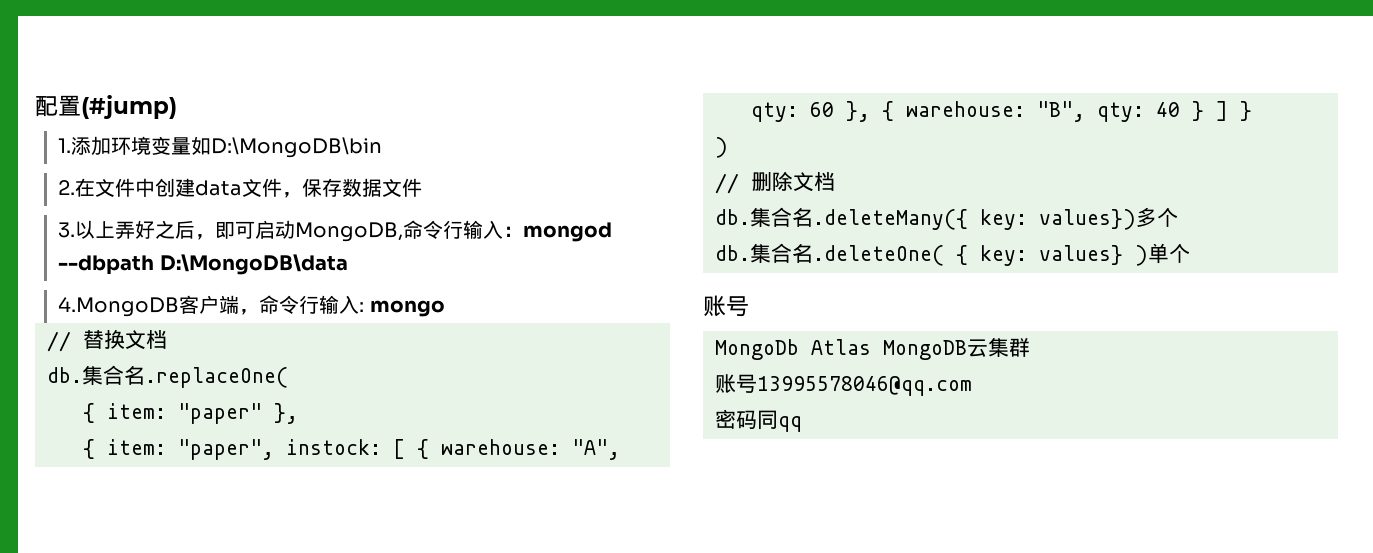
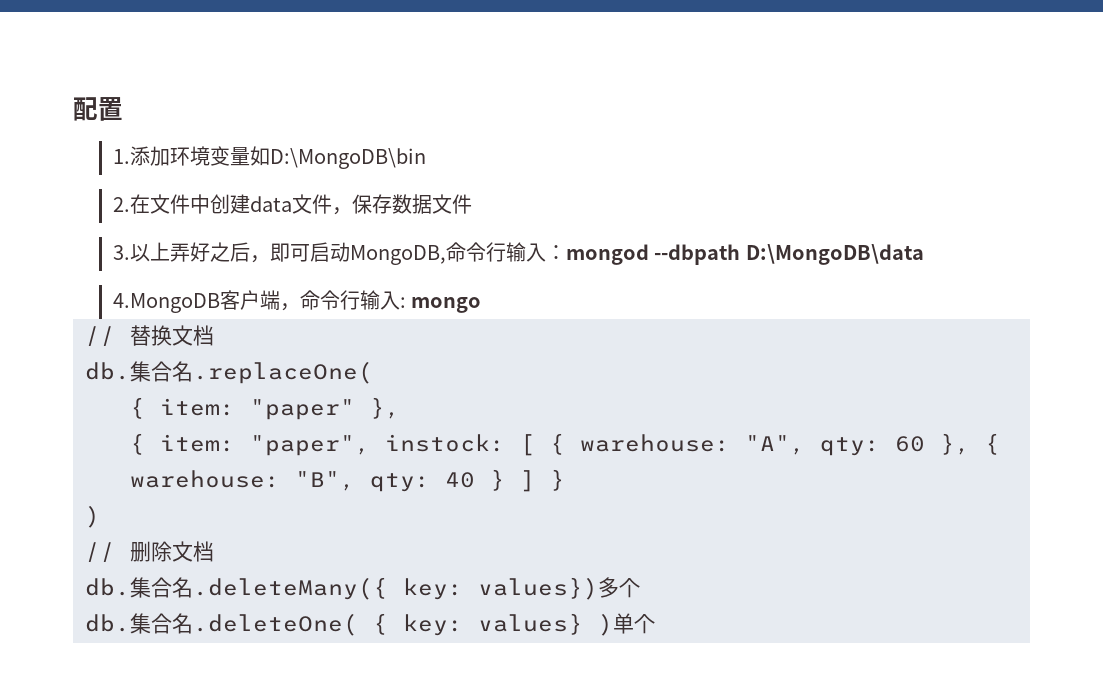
[81,95,177,119] (#jump) -> (123, 109) none
[703,295,749,317] [715,337,1030,360] [715,374,972,396] [715,409,802,432] // 账号 // MongoDb Atlas MongoDB云集群 // 账号13995578046@qq.com // 密码同qq -> (655, 624) none

